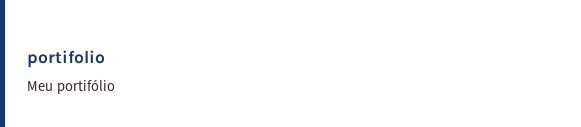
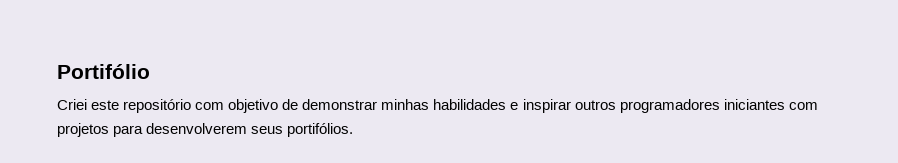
[27,50,105,68] [27,79,115,94] portifolio // Meu portifólio -> [57,64,150,79] [57,99,818,113] [57,123,354,137] Portifólio // Criei este repositório com objetivo de demonstrar minhas habilidades e inspirar outros programadores iniciantes com projetos para desenvolverem seus portifólios.

